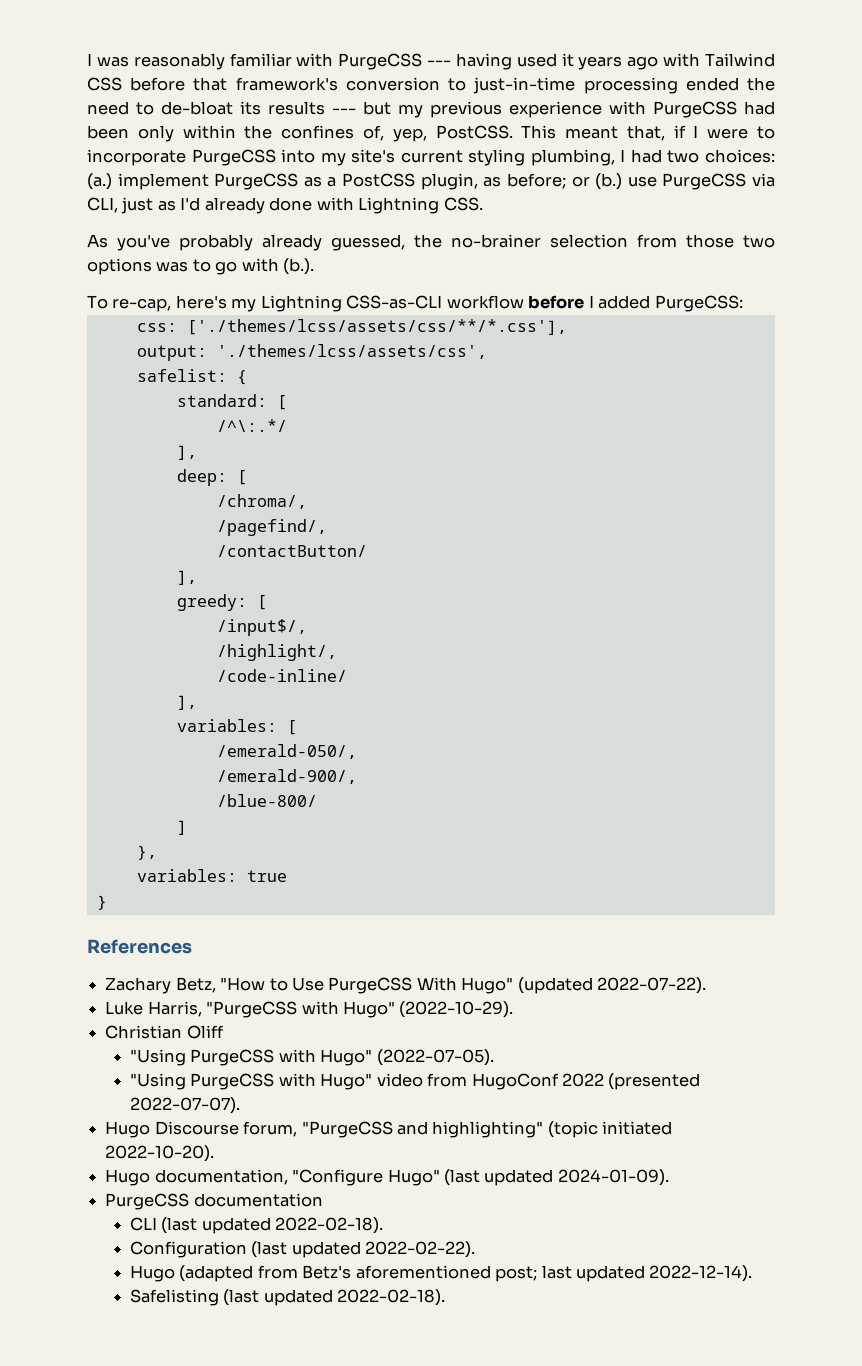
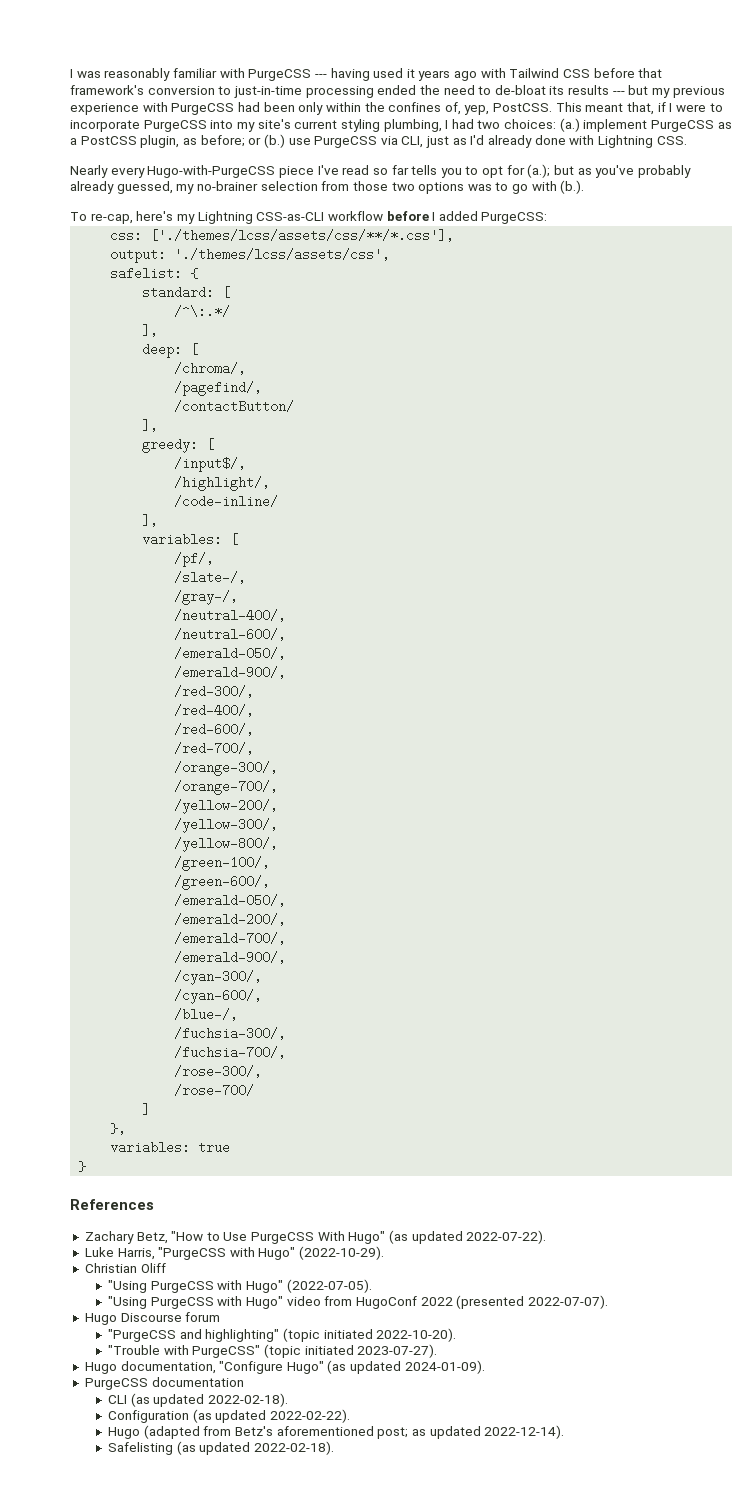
[87,234,108,248] As -> [70,164,592,178] Nearly every Hugo-with-PurgeCSS piece I've read so far tells you to opt for (a.); but as
[414,234,442,248] the -> [176,184,195,194] my
[216,744,357,759] [216,769,357,784] [216,794,317,807] /emerald-050/, // /emerald-900/, // /blue-800/ -> [174,552,215,567] [174,571,247,584] [174,590,239,605] [174,609,287,622] [174,628,287,641] [174,647,287,660] [174,666,287,679] [174,685,255,698] [174,704,255,717] [174,723,255,736] [174,742,255,755] [174,761,279,776] [174,780,279,795] [174,799,279,814] [174,818,279,833] [174,837,279,852] [174,856,271,871] [174,875,271,890] [174,894,287,907] [174,913,287,926] [174,932,287,945] [174,951,287,964] [174,970,263,985] [174,989,263,1004] [174,1008,239,1021] [174,1027,287,1040] [174,1046,287,1059] [174,1065,263,1078] [174,1084,255,1097] /pf/, // /slate-/, // /gray-/, // /neutral-400/, // /neutral-600/, // /emerald-050/, // /emerald-900/, // /red-300/, // /red-400/, // /red-600/, // /red-700/, // /orange-300/, // /orange-700/, // /yellow-200/, // /yellow-300/, // /yellow-800/, // /green-100/, // /green-600/, // /emerald-050/, // /emerald-200/, // /emerald-700/, // /emerald-900/, // /cyan-300/, // /cyan-600/, // /blue-/, // /fuchsia-300/, // /fuchsia-700/, // /rose-300/, // /rose-700/
[517,977,593,994] (updated -> [389,1230,463,1244] (as updated
[243,1121,298,1137] forum, -> [185,1312,221,1322] forum //
(215, 1153) none -> [108,1344,438,1358] // "Trouble with PurgeCSS" (topic initiated 2023-07-27).
[443,1169,480,1186] (last -> [327,1360,347,1374] (as
[161,1217,198,1234] (last -> [130,1393,150,1407] (as
[251,1241,288,1258] (last -> [192,1409,212,1423] (as
[541,1265,572,1279] last -> [411,1429,426,1436] as
[223,1289,260,1306] (last -> [176,1441,196,1455] (as

